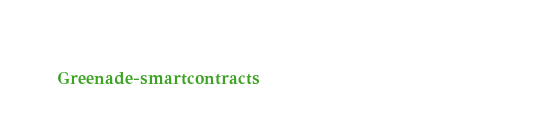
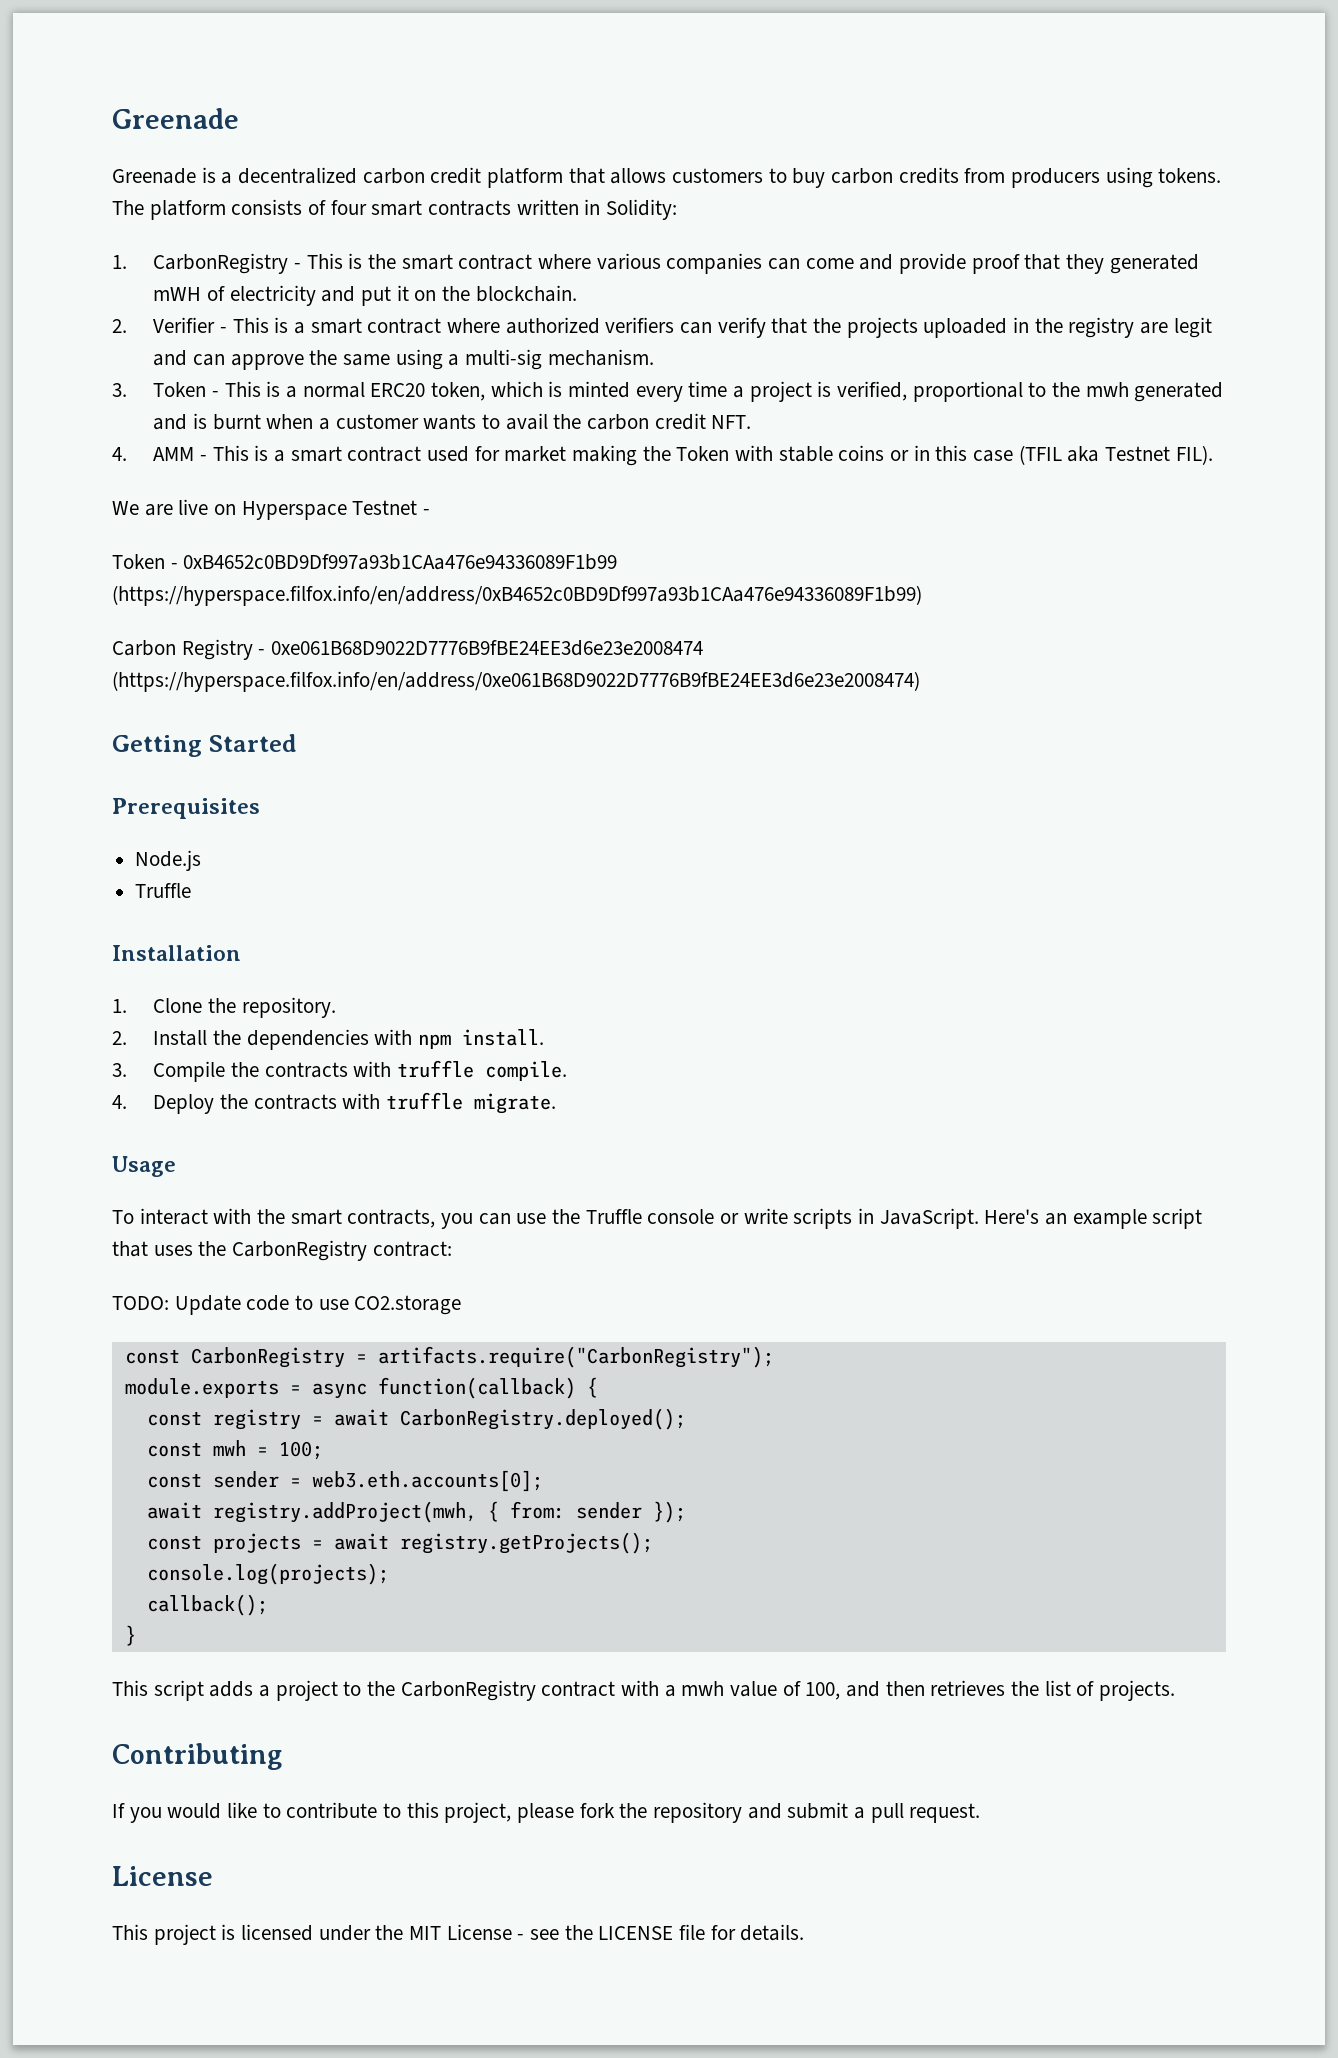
[57,71,260,85] Greenade-smartcontracts -> [112,108,239,129] [112,167,1222,188] [112,199,678,220] [112,253,1199,274] [153,285,577,306] [112,317,1212,338] [153,349,654,370] [112,381,1224,402] [153,413,752,430] [112,445,1213,466] [112,499,431,520] [112,554,618,570] [112,585,922,606] [112,639,704,660] [112,671,920,692] [112,734,297,757] [112,798,260,819] [135,850,202,871] [135,883,192,898] [112,945,241,961] [112,997,336,1018] [112,1029,544,1050] [112,1060,567,1082] [112,1092,556,1114] [112,1156,176,1177] [112,1208,1203,1229] [112,1240,452,1261] [112,1295,462,1315] [124,1346,774,1368] [124,1377,598,1399] [146,1408,686,1430] [146,1440,323,1460] [146,1470,543,1492] [146,1501,686,1523] [146,1532,653,1554] [146,1563,389,1585] [146,1594,268,1616] [124,1625,136,1646] [112,1680,1176,1701] [112,1743,282,1770] [112,1802,981,1823] [112,1866,213,1886] [112,1924,805,1945] Greenade // Greenade is a decentralized carbon credit platform that allows customers to buy carbon credits from producers using tokens. The platform consists of four smart contracts written in Solidity: // 1. CarbonRegistry - This is the smart contract where various companies can come and provide proof that they generated mWH of electricity and put it on the blockchain. // 2. Verifier - This is a smart contract where authorized verifiers can verify that the projects uploaded in the registry are legit and can approve the same using a multi-sig mechanism. // 3. Token - This is a normal ERC20 token, which is minted every time a project is verified, proportional to the mwh generated and is burnt when a customer wants to avail the carbon credit NFT. // 4. AMM - This is a smart contract used for market making the Token with stable coins or in this case (TFIL aka Testnet FIL). // We are live on Hyperspace Testnet - // Token - 0xB4652c0BD9Df997a93b1CAa476e94336089F1b99 (https://hyperspace.filfox.info/en/address/0xB4652c0BD9Df997a93b1CAa476e94336089F1b99) // Carbon Registry - 0xe061B68D9022D7776B9fBE24EE3d6e23e2008474 (https://hyperspace.filfox.info/en/address/0xe061B68D9022D7776B9fBE24EE3d6e23e2008474) // Getting Started // Prerequisites // Node.js // Truffle // Installation // 1. Clone the repository. // 2. Install the dependencies with npm install. // 3. Compile the contracts with truffle compile. // 4. Deploy the contracts with truffle migrate. // Usage // To interact with the smart contracts, you can use the Truffle console or write scripts in JavaScript. Here's an example script that uses the CarbonRegistry contract: // TODO: Update code to use CO2.storage // const CarbonRegistry = artifacts.require("CarbonRegistry"); // module.exports = async function(callback) { // const registry = await CarbonRegistry.deployed(); // const mwh = 100; // const sender = web3.eth.accounts[0]; // await registry.addProject(mwh, { from: sender }); // const projects = await registry.getProjects(); // console.log(projects); // callback(); // } // This script adds a project to the CarbonRegistry contract with a mwh value of 100, and then retrieves the list of projects. // Contributing // If you would like to contribute to this project, please fork the repository and submit a pull request. // License // This project is licensed under the MIT License - see the LICENSE file for details.

